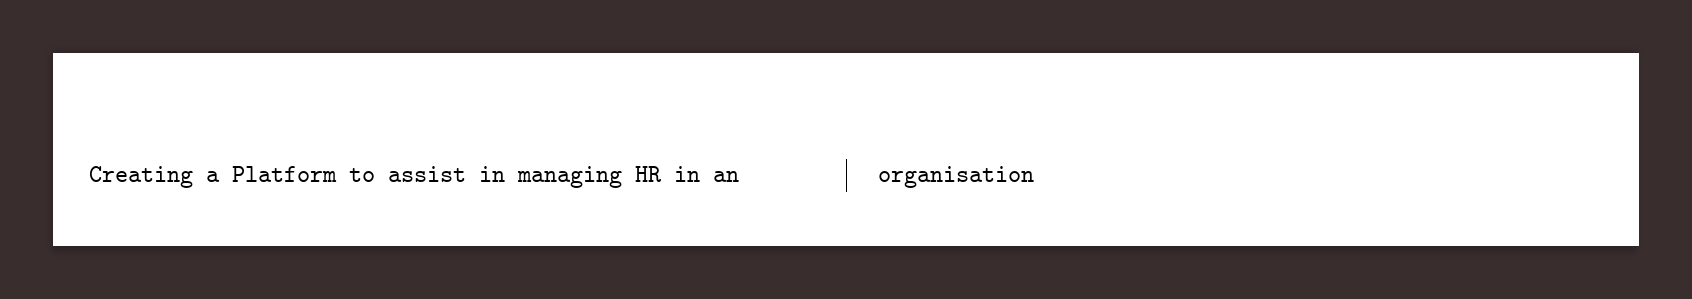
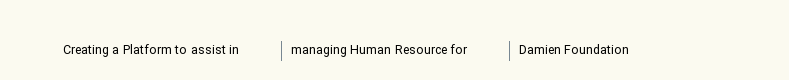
[635,166,1034,188] HR in an organisation -> [350,44,630,54] Human Resource for Damien Foundation

